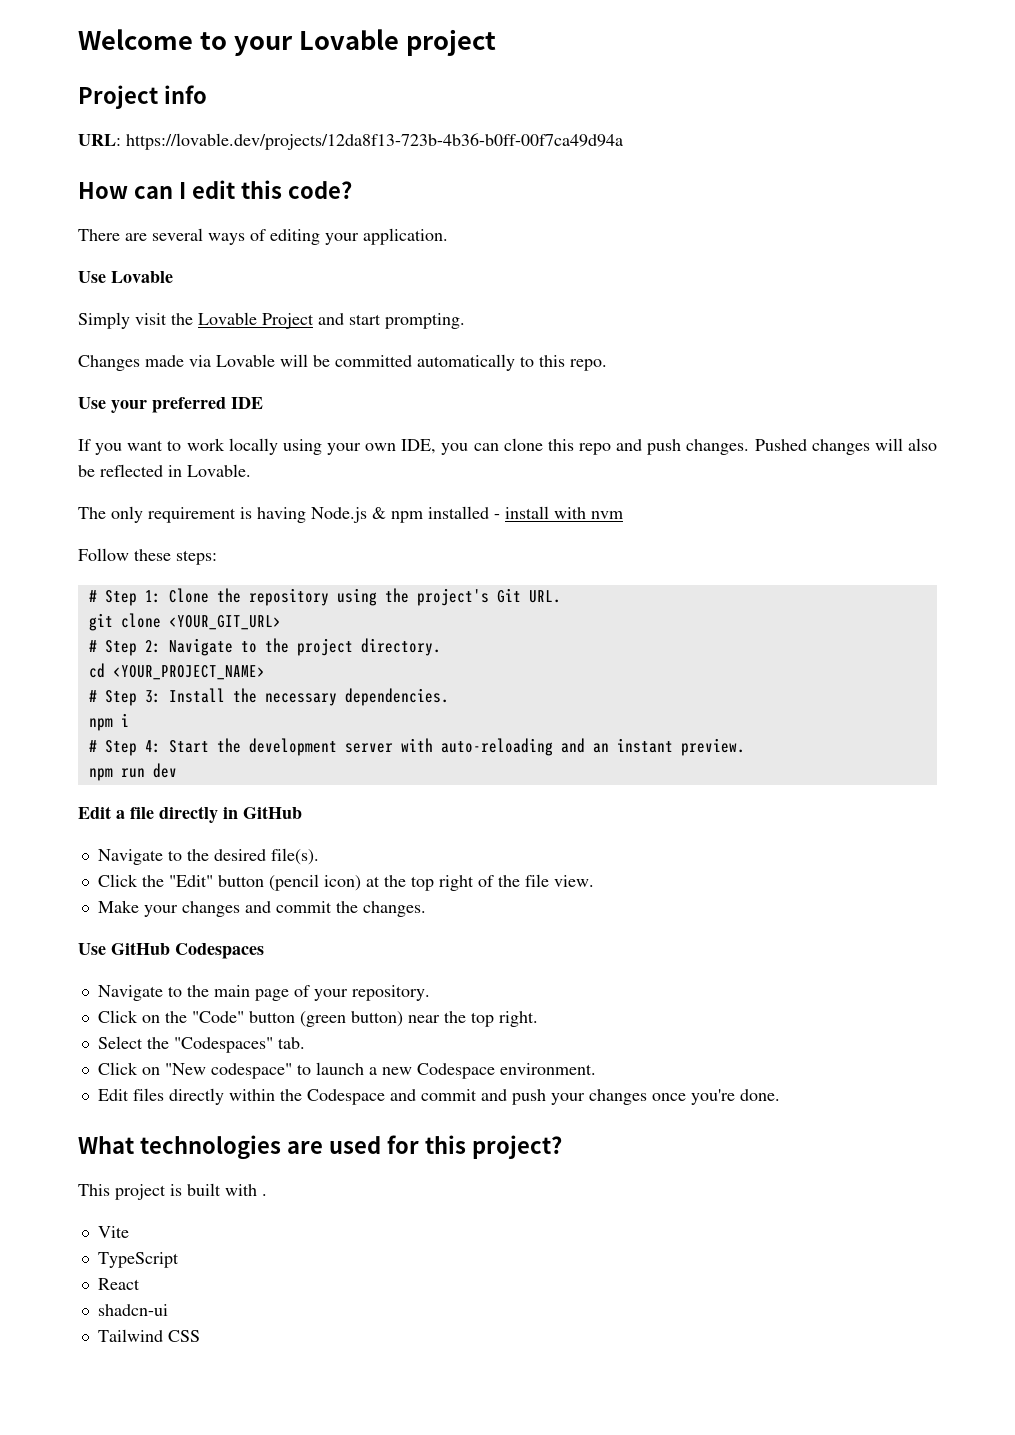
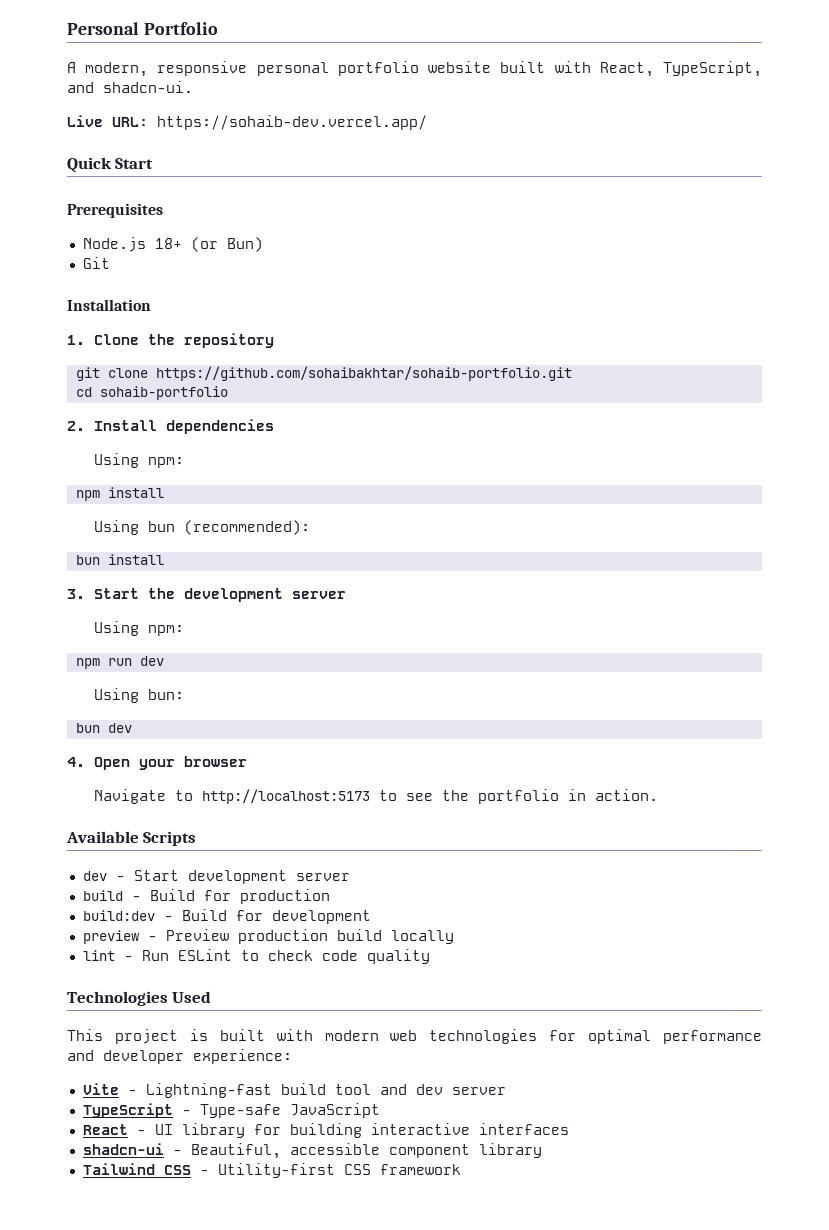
[78,29,496,56] [78,85,207,109] [78,133,623,150] [78,180,352,199] [78,228,448,245] [78,271,173,283] [78,312,465,329] [78,354,607,371] [78,397,263,413] [78,438,937,455] [78,464,251,477] [78,506,623,523] [78,548,217,565] [88,588,561,606] [88,613,281,631] [88,638,441,656] [88,663,265,680] [88,688,449,706] [88,713,129,731] [88,738,745,756] [88,763,177,781] [78,806,302,823] [97,848,319,865] [97,874,594,891] [97,900,426,917] [78,942,264,959] [97,985,430,1001] [97,1010,538,1027] [97,1036,305,1053] [97,1062,596,1079] [97,1088,780,1105] [78,1135,562,1160] Welcome to your Lovable project // Project info // URL: https://lovable.dev/projects/12da8f13-723b-4b36-b0ff-00f7ca49d94a // How can I edit this code? // There are several ways of editing your application. // Use Lovable // Simply visit the Lovable Project and start prompting. // Changes made via Lovable will be committed automatically to this repo. // Use your preferred IDE // If you want to work locally using your own IDE, you can clone this repo and push changes. Pushed changes will also be reflected in Lovable. // The only requirement is having Node.js & npm installed - install with nvm // Follow these steps: // # Step 1: Clone the repository using the project's Git URL. // git clone <YOUR_GIT_URL> // # Step 2: Navigate to the project directory. // cd <YOUR_PROJECT_NAME> // # Step 3: Install the necessary dependencies. // npm i // # Step 4: Start the development server with auto-reloading and an instant preview. // npm run dev // Edit a file directly in GitHub // Navigate to the desired file(s). // Click the "Edit" button (pencil icon) at the top right of the file view. // Make your changes and commit the changes. // Use GitHub Codespaces // Navigate to the main page of your repository. // Click on the "Code" button (green button) near the top right. // Select the "Codespaces" tab. // Click on "New codespace" to launch a new Codespace environment. // Edit files directly within the Codespace and commit and push your changes once you're done. // What technologies are used for this project? -> [67,22,218,35] [67,61,762,77] [67,81,193,93] [67,115,427,130] [67,157,154,173] [67,203,163,218] [82,237,263,252] [82,257,110,269] [67,299,151,311] [67,333,275,348] [75,366,572,381] [75,386,228,400] [67,419,275,434] [94,453,185,468] [75,487,164,501] [94,520,311,535] [75,554,164,565] [67,588,347,602] [94,621,185,636] [75,656,164,669] [94,688,185,703] [75,723,132,733] [67,756,248,770] [94,789,659,804] [66,831,197,846] [82,870,350,884] [82,889,330,904] [82,909,371,924] [82,929,454,944] [82,949,430,964] [67,991,212,1006] Personal Portfolio // A modern, responsive personal portfolio website built with React, TypeScript, and shadcn-ui. // Live URL: https://sohaib-dev.vercel.app/ // Quick Start // Prerequisites // Node.js 18+ (or Bun) // Git // Installation // 1. Clone the repository // git clone https://github.com/sohaibakhtar/sohaib-portfolio.git // cd sohaib-portfolio // 2. Install dependencies // Using npm: // npm install // Using bun (recommended): // bun install // 3. Start the development server // Using npm: // npm run dev // Using bun: // bun dev // 4. Open your browser // Navigate to http://localhost:5173 to see the portfolio in action. // Available Scripts // dev - Start development server // build - Build for production // build:dev - Build for development // preview - Preview production build locally // lint - Run ESLint to check code quality // Technologies Used
[262,1194,267,1196] [97,1226,129,1238] [97,1252,179,1268] [97,1278,140,1290] [97,1304,168,1316] [97,1329,200,1342] . // Vite // TypeScript // React // shadcn-ui // Tailwind CSS -> [324,1029,762,1044] [67,1049,292,1064] [82,1083,506,1098] [82,1103,380,1118] [82,1123,569,1138] [82,1143,542,1159] [82,1163,461,1178] modern web technologies for optimal performance and developer experience: // Vite - Lightning-fast build tool and dev server // TypeScript - Type-safe JavaScript // React - UI library for building interactive interfaces // shadcn-ui - Beautiful, accessible component library // Tailwind CSS - Utility-first CSS framework

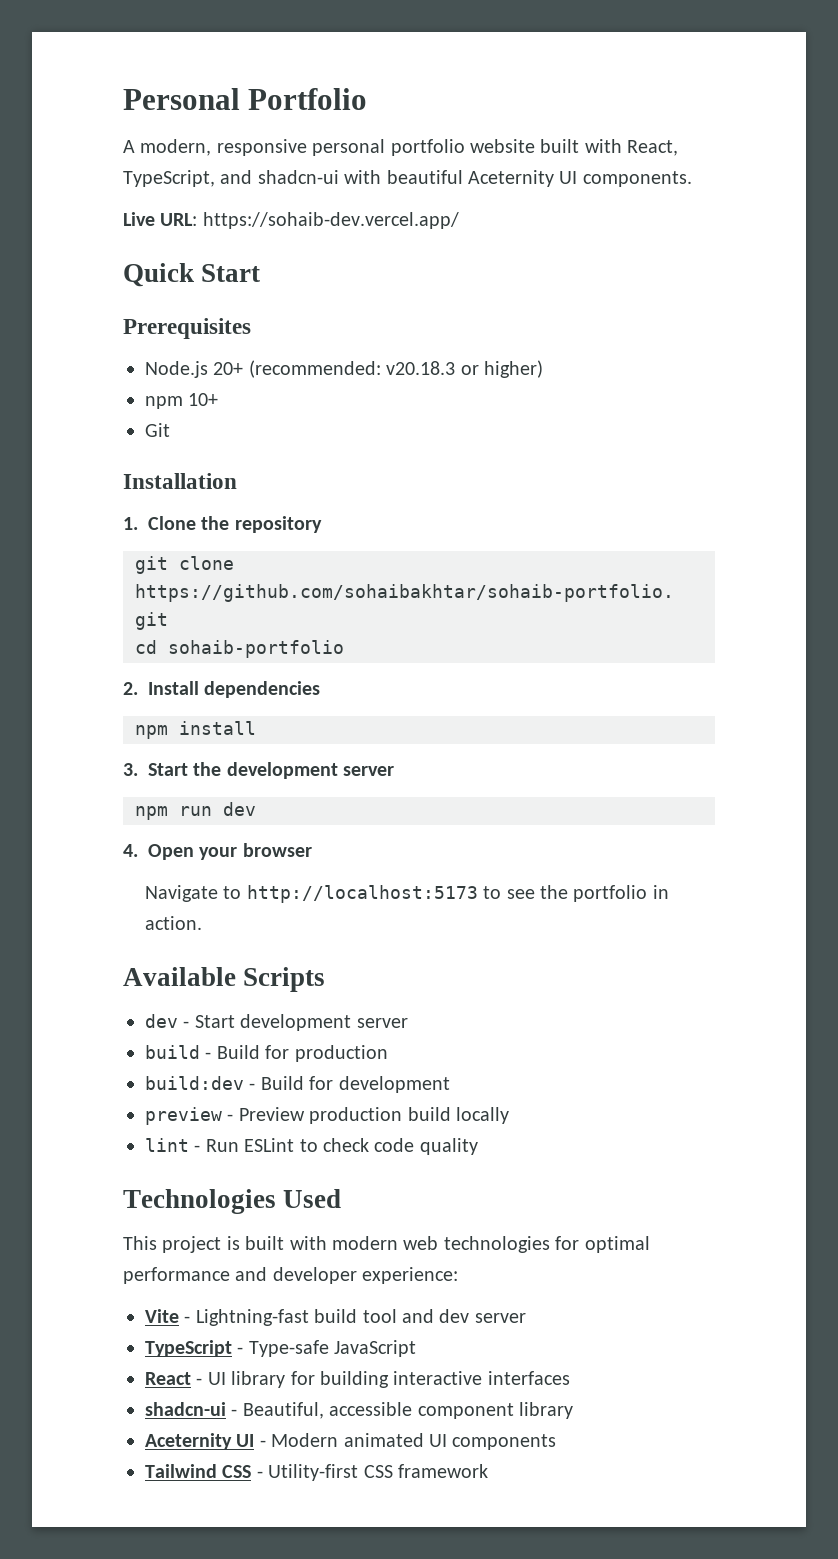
[103,81,193,93] shadcn-ui. -> [257,170,692,187] shadcn-ui with beautiful Aceternity UI components.
[154,237,263,252] 18+ (or Bun) -> [213,360,543,378] [145,393,219,409] 20+ (recommended: v20.18.3 or higher) // npm 10+
[94,453,185,468] // Using npm: -> (321, 689) none
[94,520,311,535] [75,554,164,565] // Using bun (recommended): // bun install -> (256, 728) none
[94,621,185,636] // Using npm: -> (395, 771) none
[94,688,185,703] [75,723,132,733] // Using bun: // bun dev -> (256, 809) none
(542, 1150) none -> [145,1433,557,1450] // Aceternity UI - Modern animated UI components

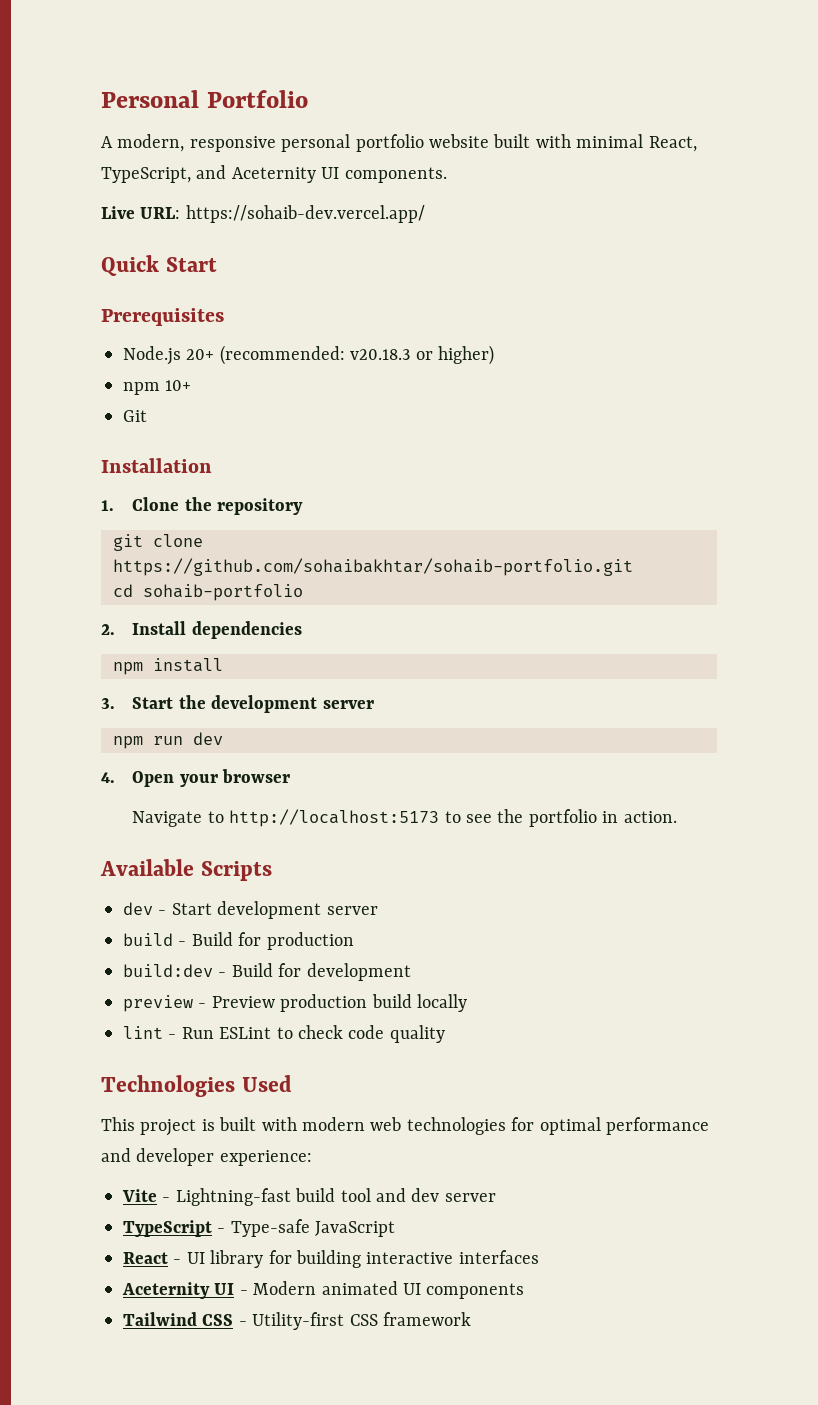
(622, 146) none -> [576,134,644,148] minimal
[257,170,463,184] shadcn-ui with beautiful -> (227, 172) none
[145,1402,573,1419] // shadcn-ui - Beautiful, accessible component library -> (539, 1257) none

